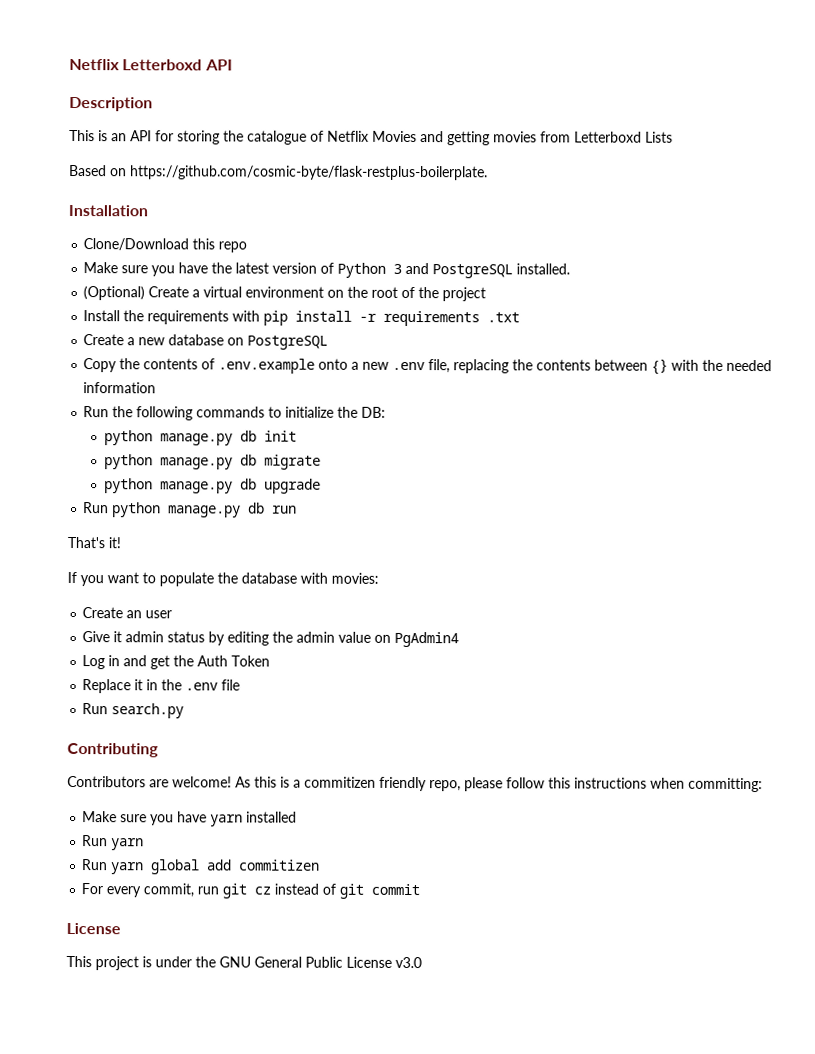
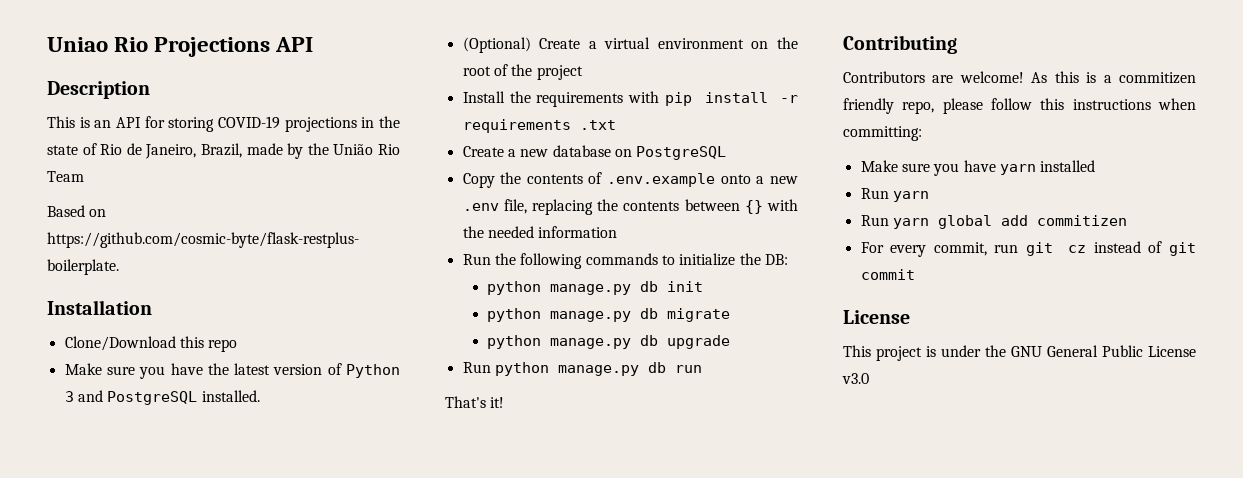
[69,58,203,71] Netflix Letterboxd -> [47,37,271,57] Uniao Rio Projections
[223,130,673,146] the catalogue of Netflix Movies and getting movies from Letterboxd Lists -> [218,116,401,132] [47,143,401,159] [47,171,84,182] COVID-19 projections in the state of Rio de Janeiro, Brazil, made by the União Rio Team
[67,571,379,587] [82,607,173,619] [82,631,460,648] [82,655,271,670] [82,679,241,694] [82,703,185,719] // If you want to populate the database with movies: // Create an user // Give it admin status by editing the admin value on PgAdmin4 // Log in and get the Auth Token // Replace it in the .env file // Run search.py -> (505, 402) none

